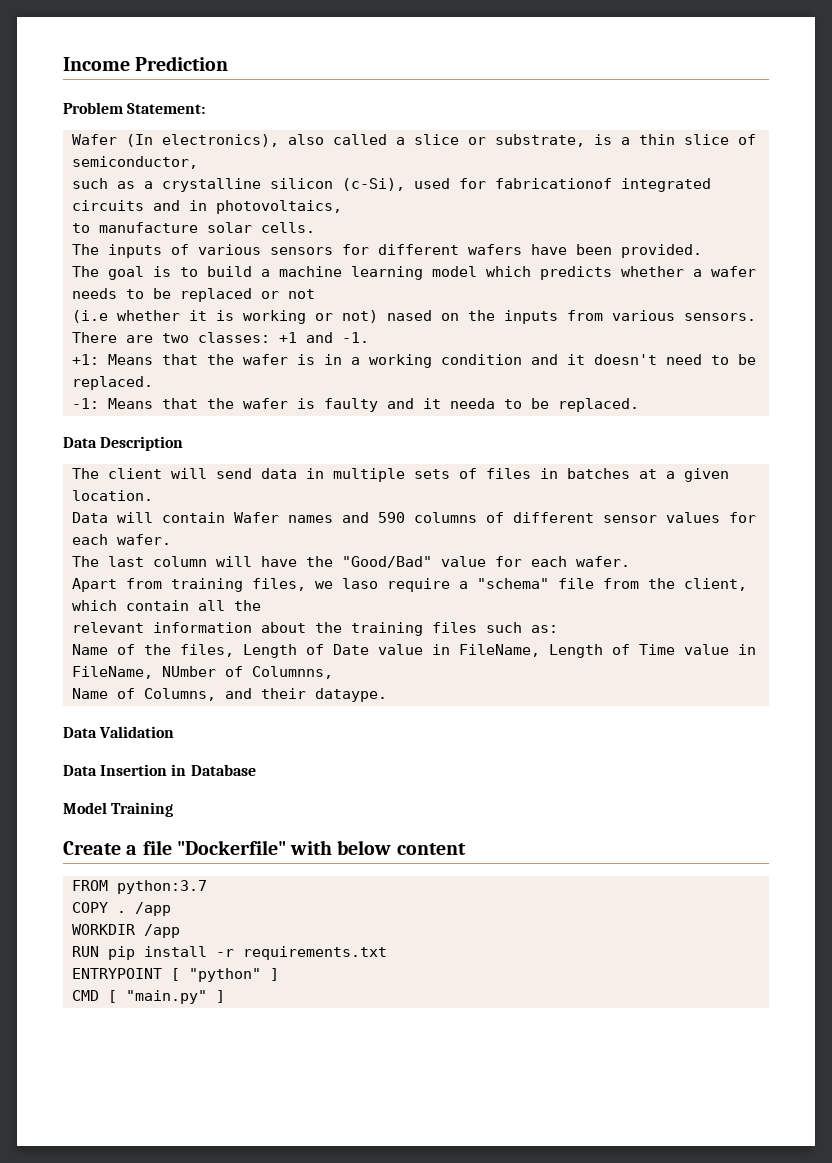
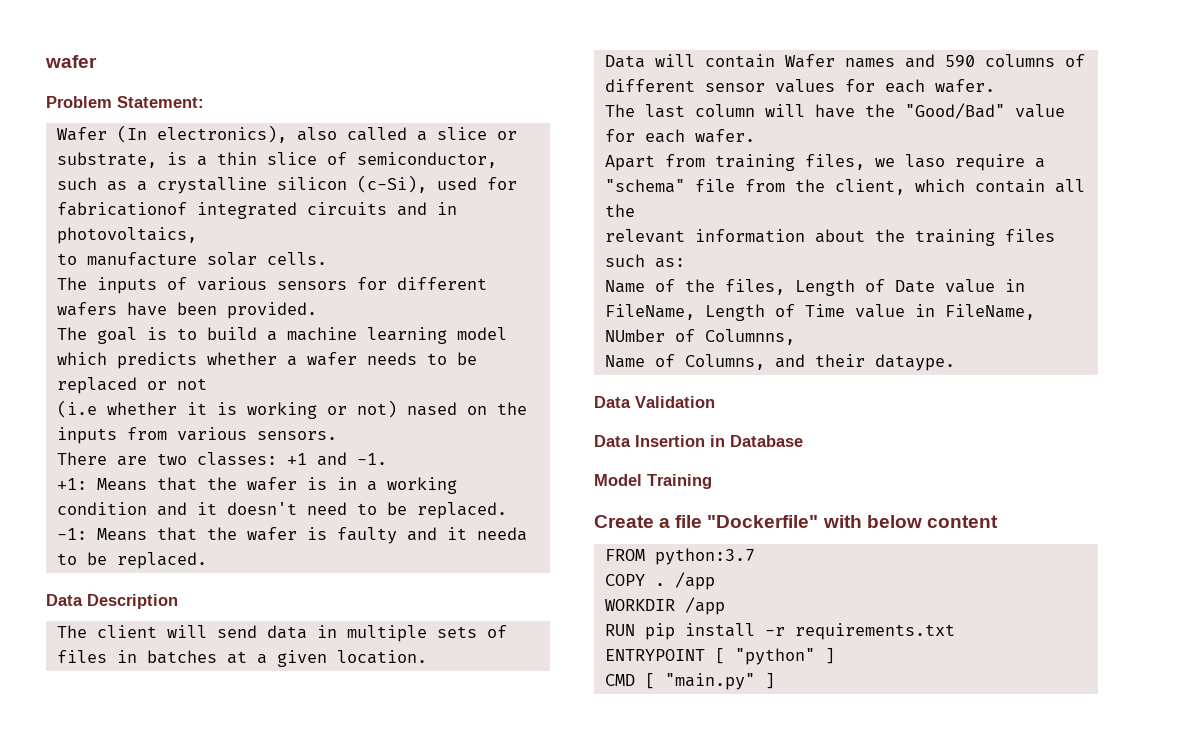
[63,56,229,71] Income Prediction -> [45,55,97,68] wafer

